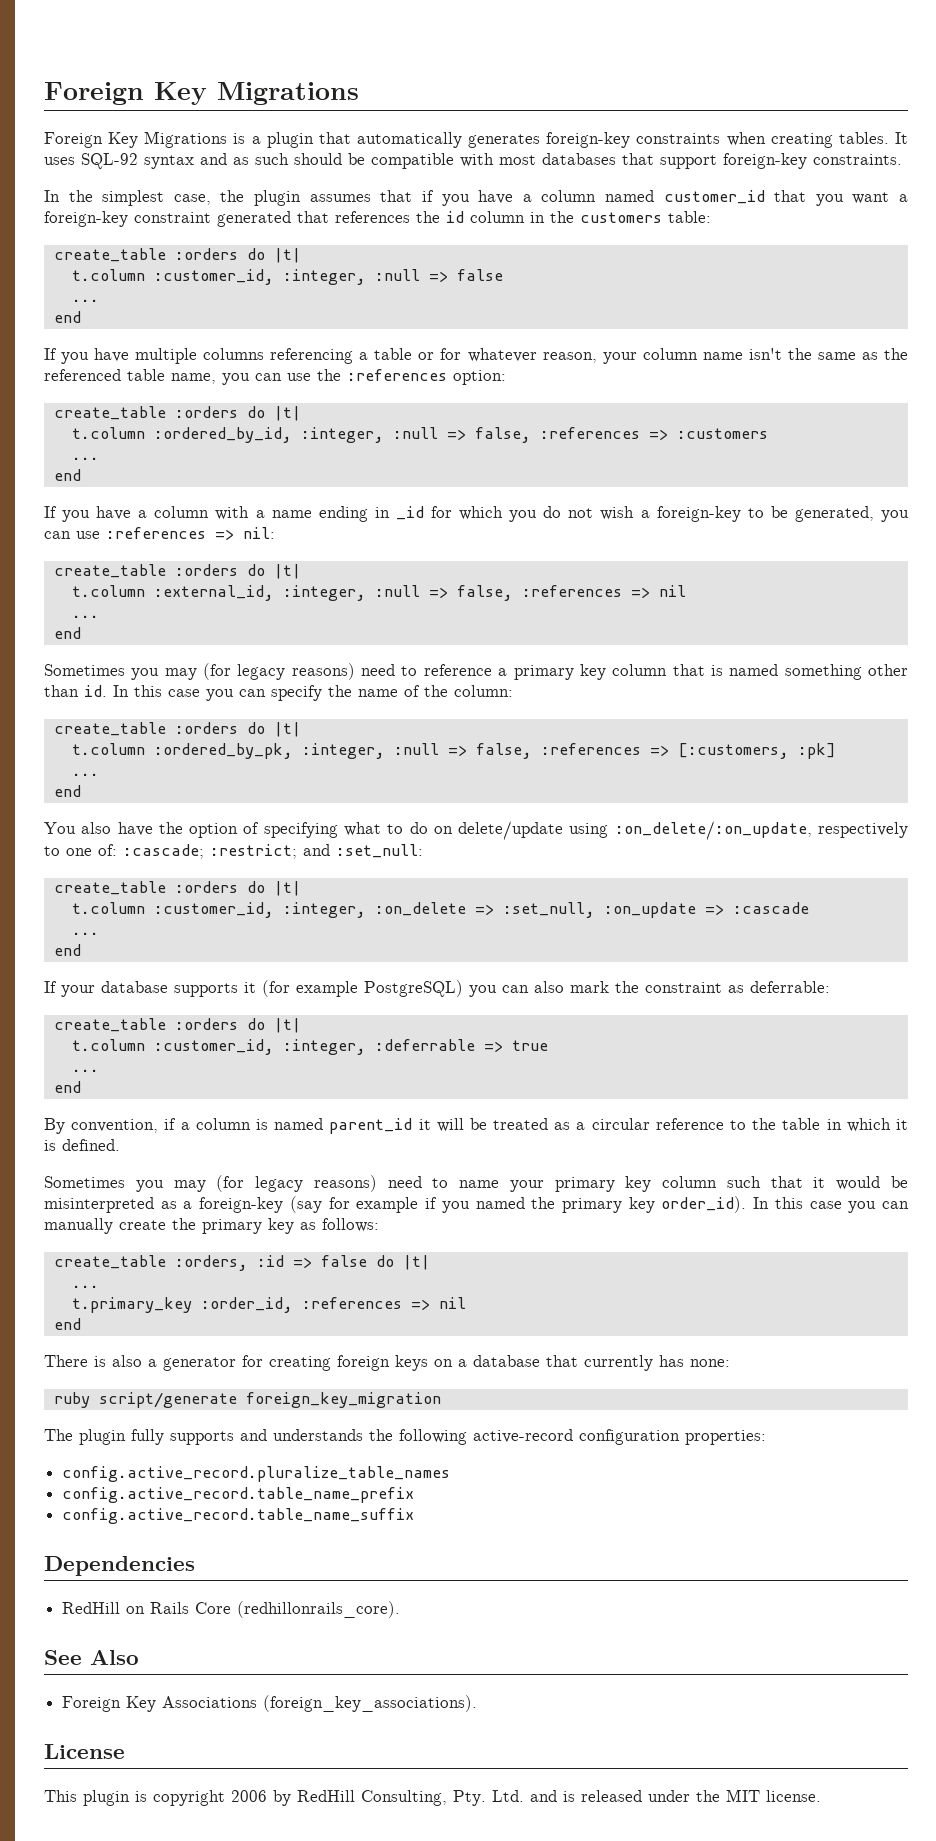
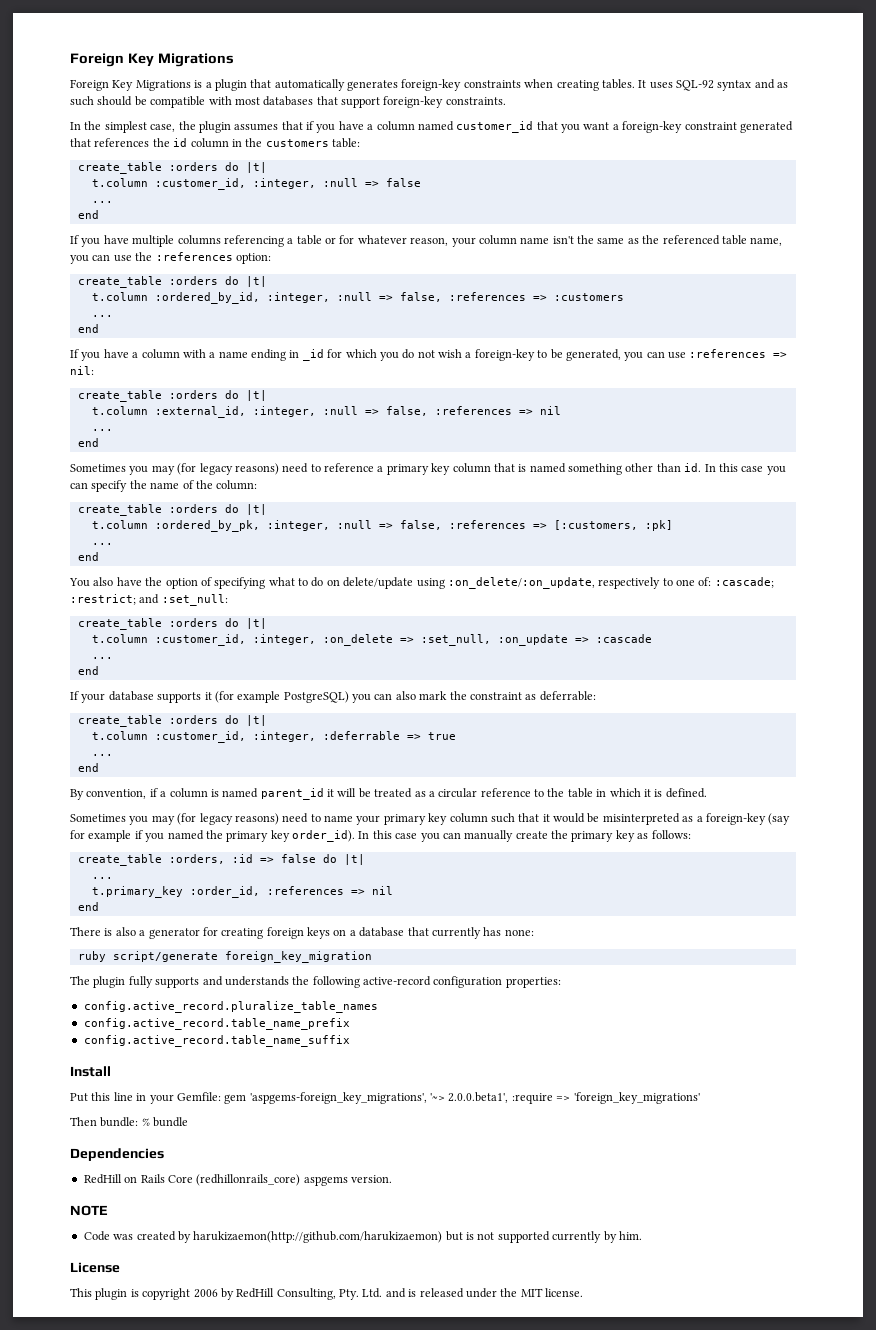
(415, 1516) none -> [70,1066,111,1077] [70,1092,700,1104] [70,1117,189,1127] // Install // Put this line in your Gemfile: gem 'aspgems-foreign_key_migrations', '~> 2.0.0.beta1', :require => 'foreign_key_migrations' // Then bundle: % bundle
[237,1601,401,1618] [44,1650,139,1665] [62,1695,478,1712] (redhillonrails_core). // See Also // Foreign Key Associations (foreign_key_associations). -> [196,1174,392,1186] [70,1205,108,1216] [83,1231,642,1243] (redhillonrails_core) aspgems version. // NOTE // Code was created by harukizaemon(http://github.com/harukizaemon) but is not supported currently by him.

